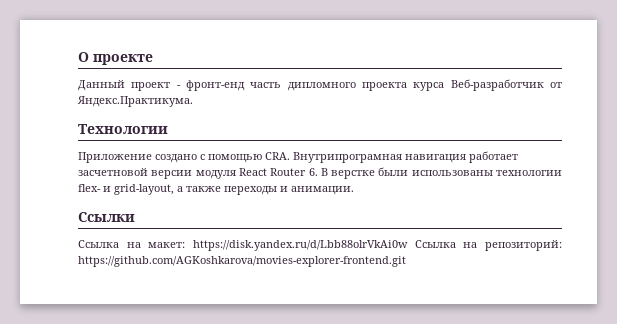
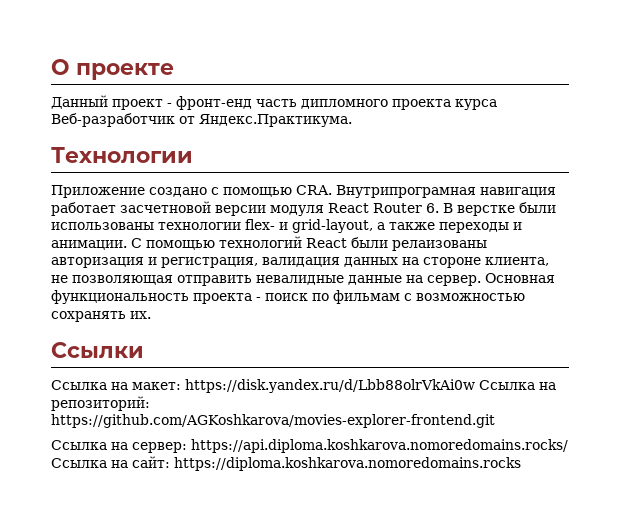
(354, 190) none -> [131,236,487,251] [51,257,549,268] [51,273,555,286] [51,290,525,304] [51,311,151,322] C помощью технологий React были релаизованы авторизация и регистрация, валидация данных на стороне клиента, не позволяющая отправить невалидные данные на сервер. Основная функциональность проекта - поиск по фильмам с возможностью сохранять их.
(406, 261) none -> [51,439,568,453] [51,456,521,471] // Ссылка на сервер: https://api.diploma.koshkarova.nomoredomains.rocks/ Ссылка на сайт: https://diploma.koshkarova.nomoredomains.rocks

